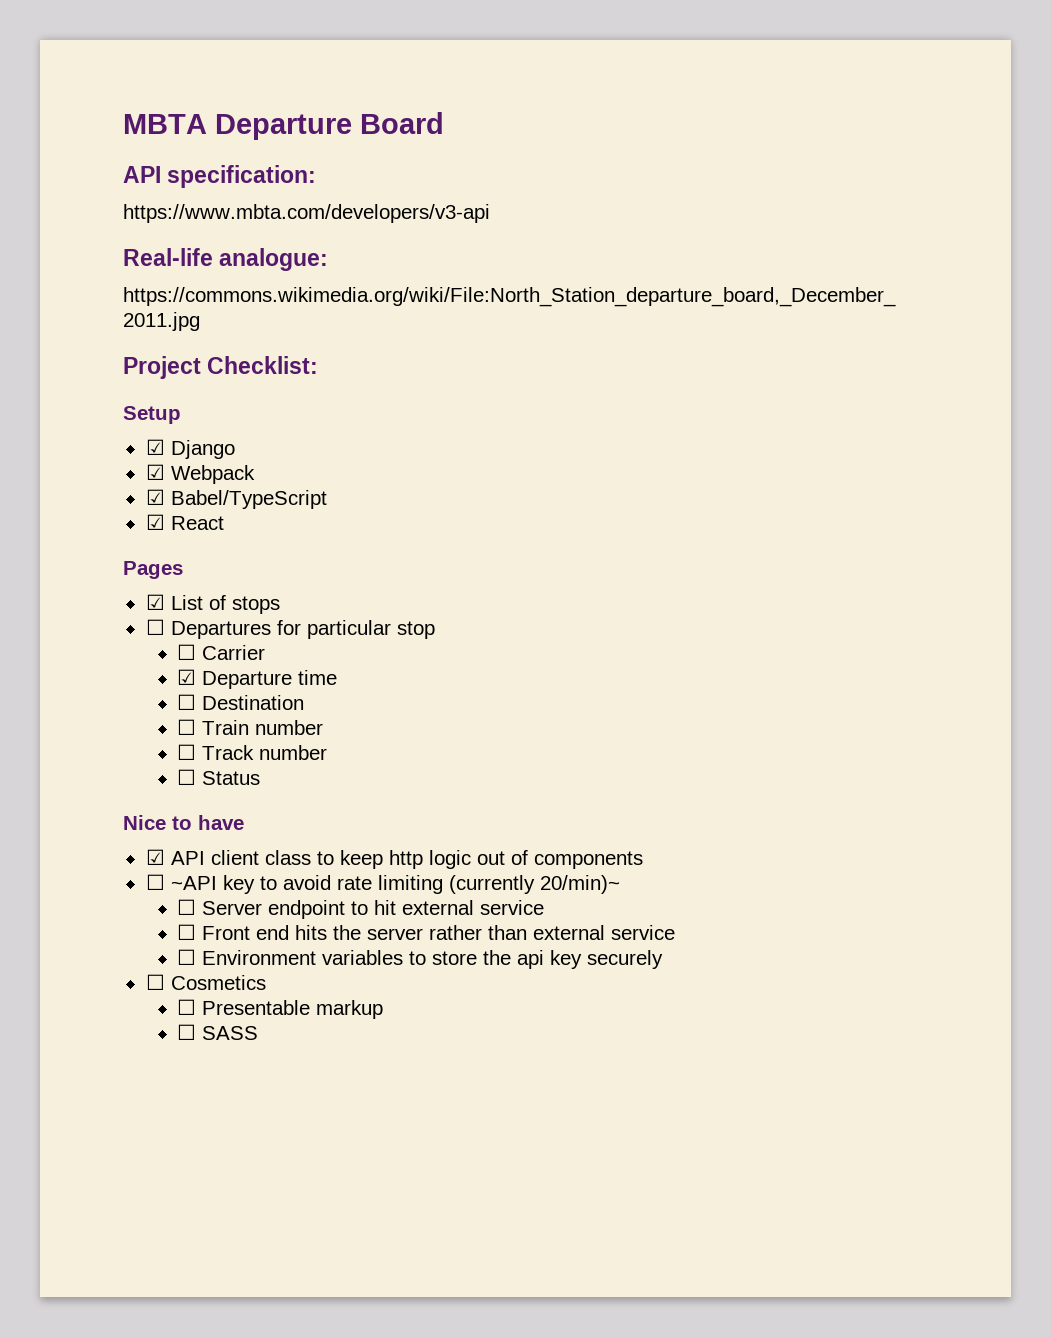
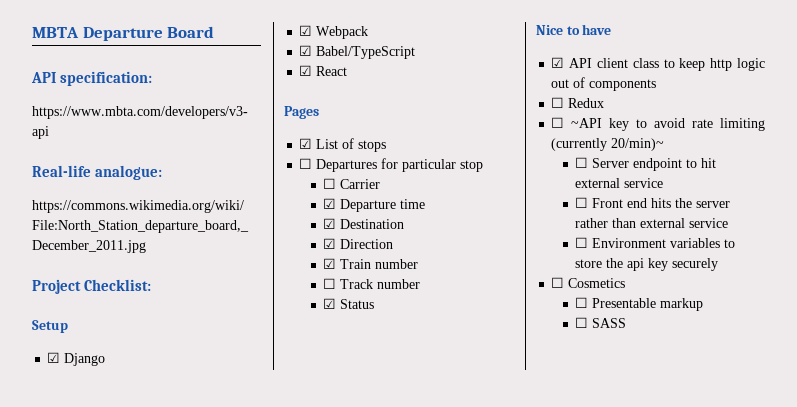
[177,694,197,710] ☐ -> [323,218,337,229] ☑
[177,719,197,735] ☐ -> [323,238,394,249] [323,258,337,269] ☑ Direction // ☑
[177,769,197,785] ☐ -> [323,298,337,309] ☑
(643, 860) none -> [551,97,605,108] // ☐ Redux

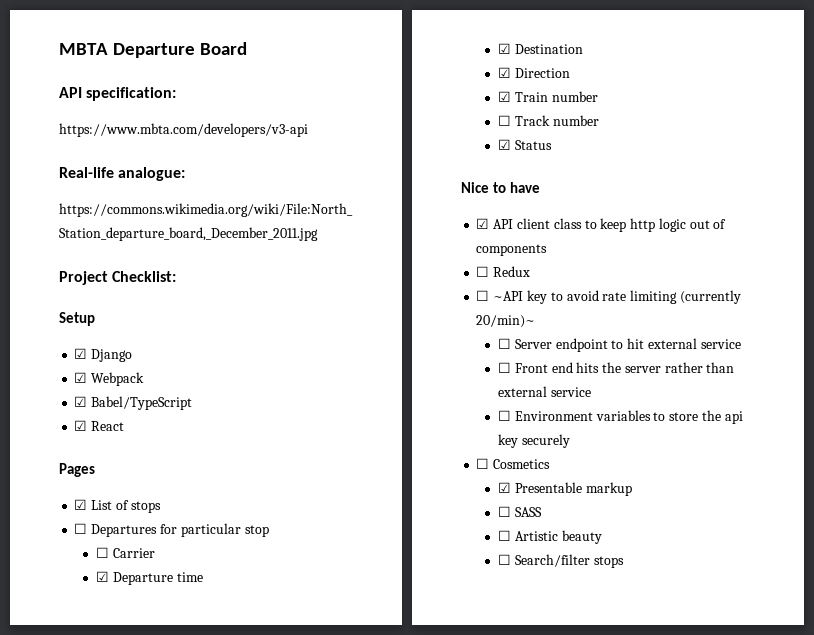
[575,297,589,308] ☐ -> [497,482,511,493] ☑
(627, 323) none -> [497,530,602,544] [497,554,624,568] // ☐ Artistic beauty // ☐ Search/filter stops

